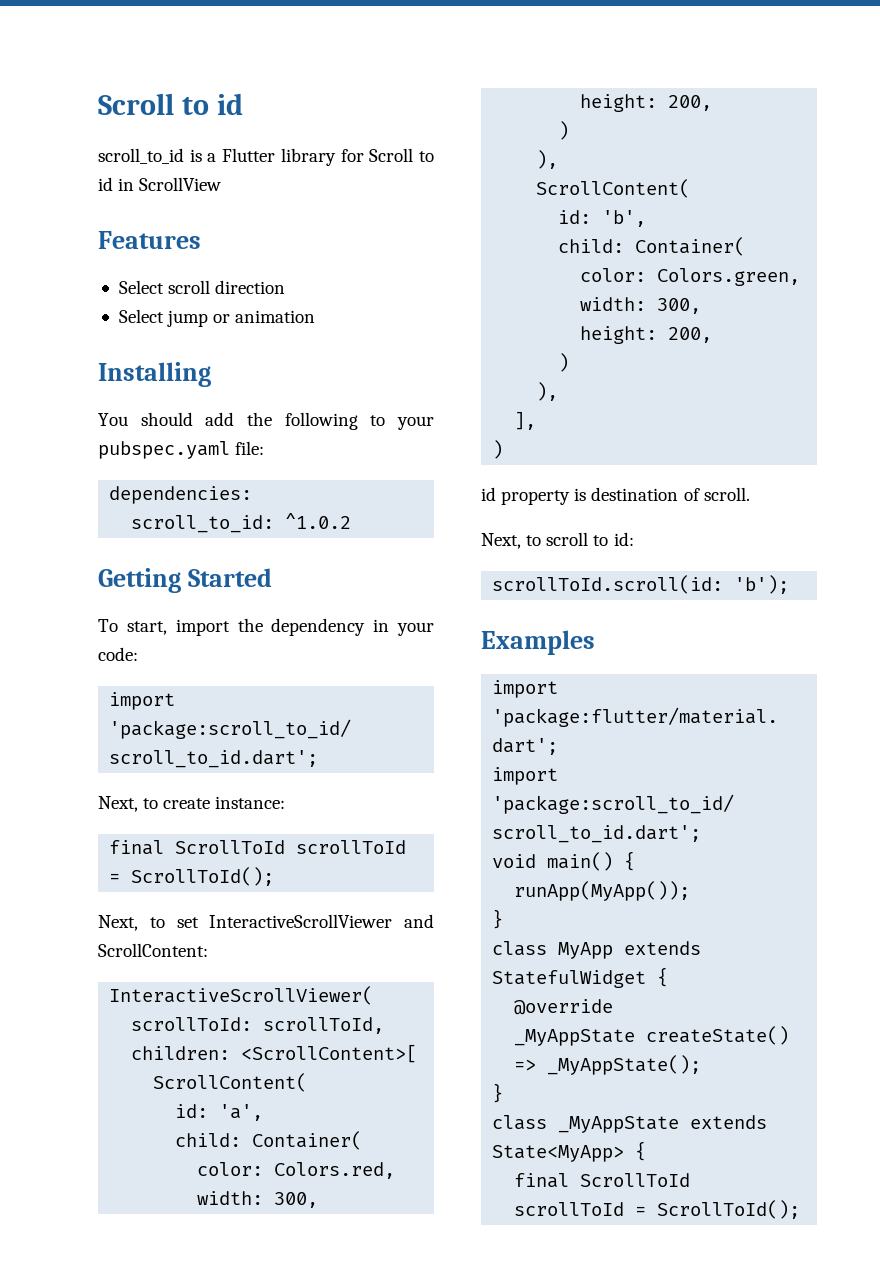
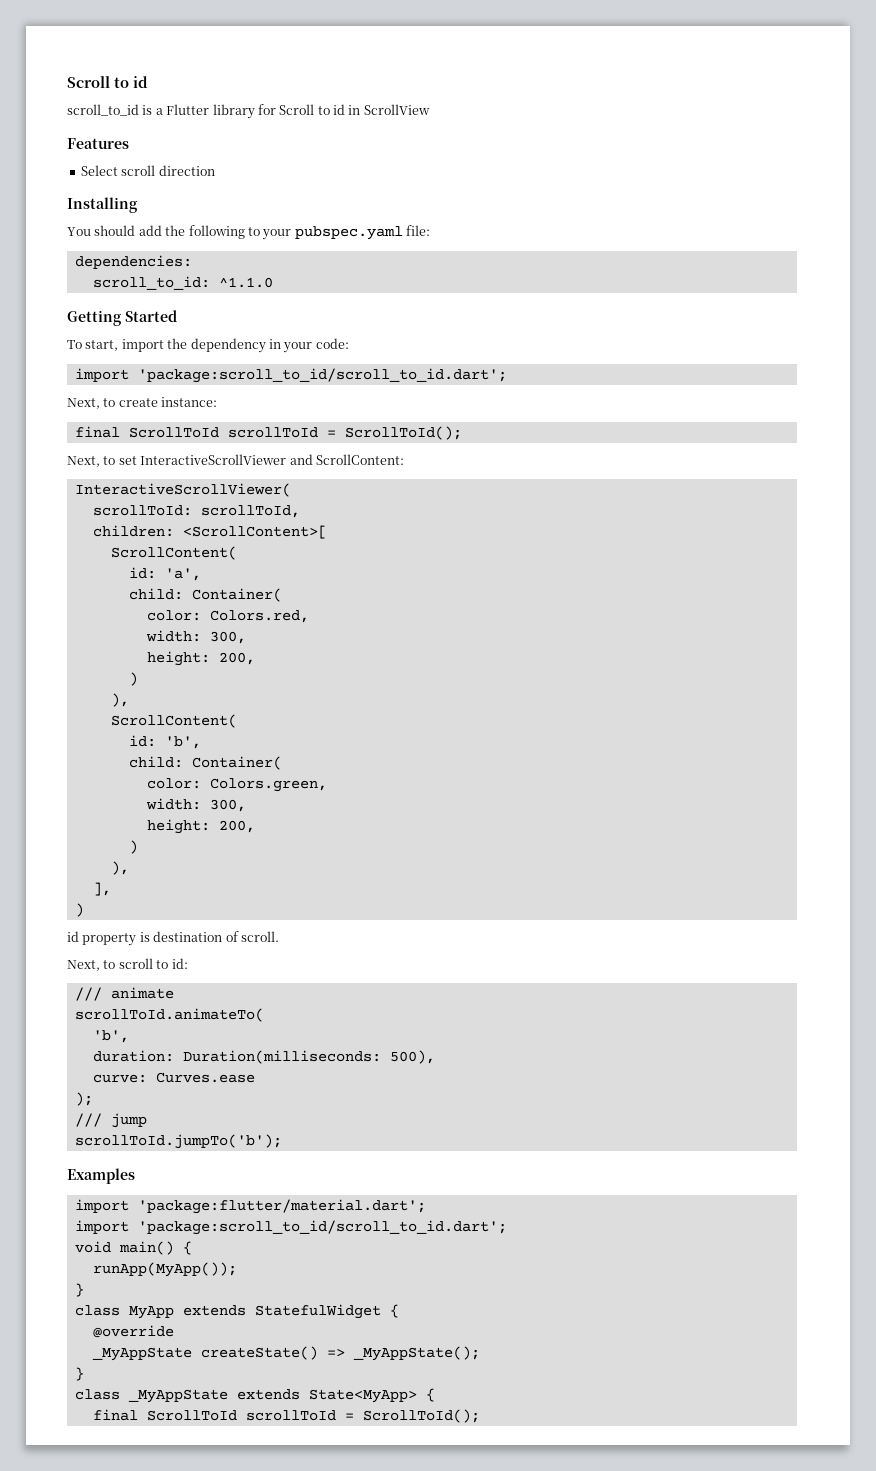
[118,309,316,327] // Select jump or animation -> (215, 170) none
[285,513,352,529] ^1.0.2 -> [218,277,273,288] ^1.1.0
[492,575,790,594] scrollToId.scroll(id: 'b'); -> [74,987,174,1001] [74,1008,264,1022] [92,1030,129,1043] [92,1050,435,1064] [92,1072,255,1083] [74,1092,93,1106] [74,1113,147,1128] [74,1134,282,1149] /// animate // scrollToId.animateTo( // 'b', // duration: Duration(milliseconds: 500), // curve: Curves.ease // ); // /// jump // scrollToId.jumpTo('b');

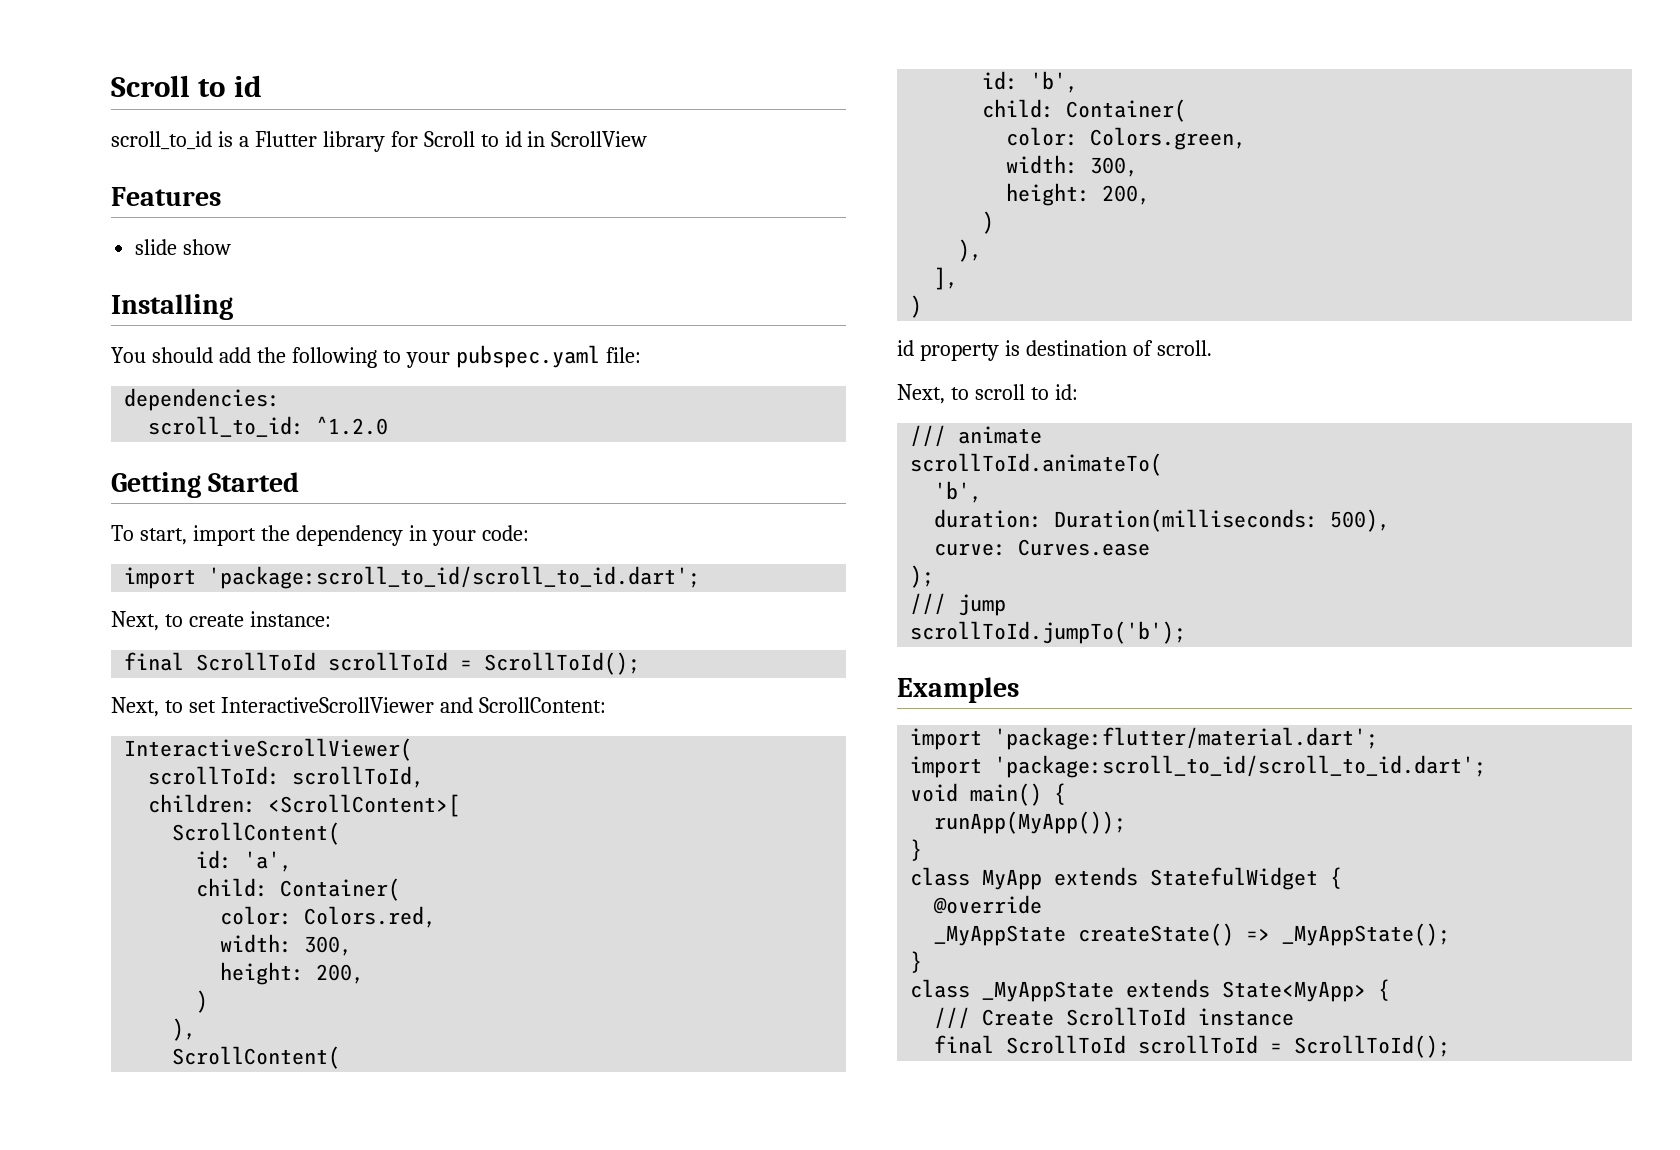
[80,165,215,176] Select scroll direction -> [135,239,232,255] slide show
[218,277,273,288] ^1.1.0 -> [316,416,389,435] ^1.2.0
(435, 1395) none -> [934,1007,1295,1029] // /// Create ScrollToId instance

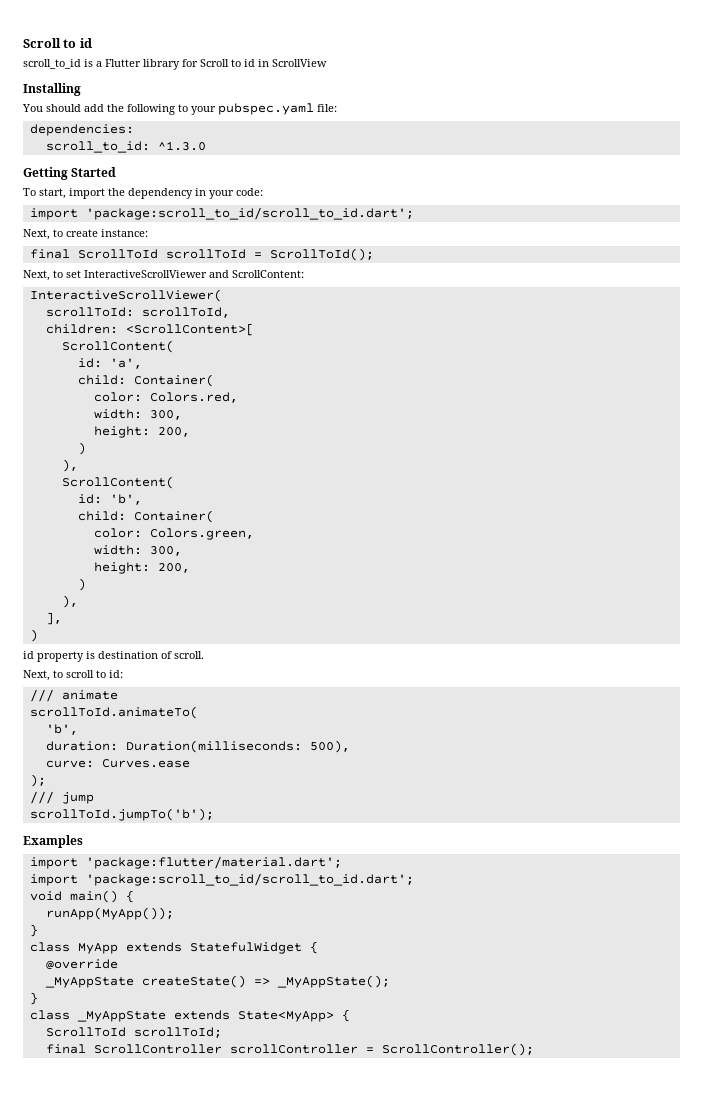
[111,187,221,206] [135,239,232,255] // Features // slide show -> (327, 63) none
[316,416,389,435] ^1.2.0 -> [157,141,206,151] ^1.3.0
[934,1007,1295,1029] [934,1035,1451,1058] /// Create ScrollToId instance // final ScrollToId scrollToId = ScrollToId(); -> [45,1027,222,1038] [45,1043,534,1056] ScrollToId scrollToId; // final ScrollController scrollController = ScrollController();

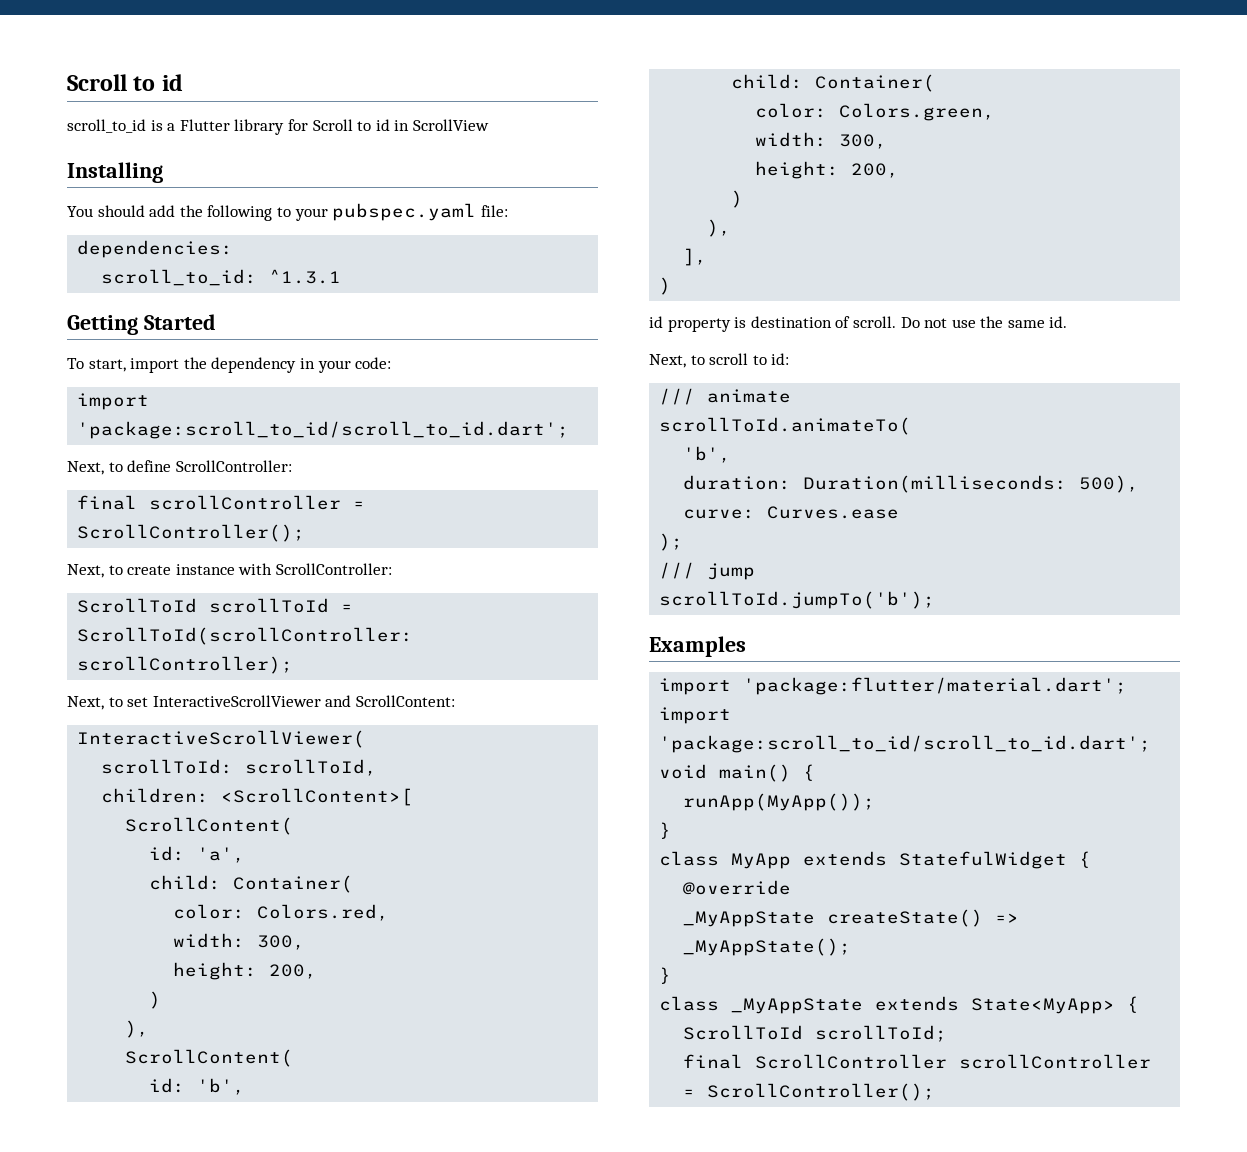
[157,141,206,151] ^1.3.0 -> [269,269,342,284] ^1.3.1
[66,229,148,237] [29,249,70,259] create instance: // final -> [127,460,292,472] [77,495,366,510] [77,524,306,542] [67,563,392,578] define ScrollController: // final scrollController = ScrollController(); // Next, to create instance with ScrollController: //
[269,248,374,261] ScrollToId(); -> [77,627,414,645] [77,656,294,674] ScrollToId(scrollController: scrollController);
(204, 655) none -> [900,316,1068,328] Do not use the same id.

